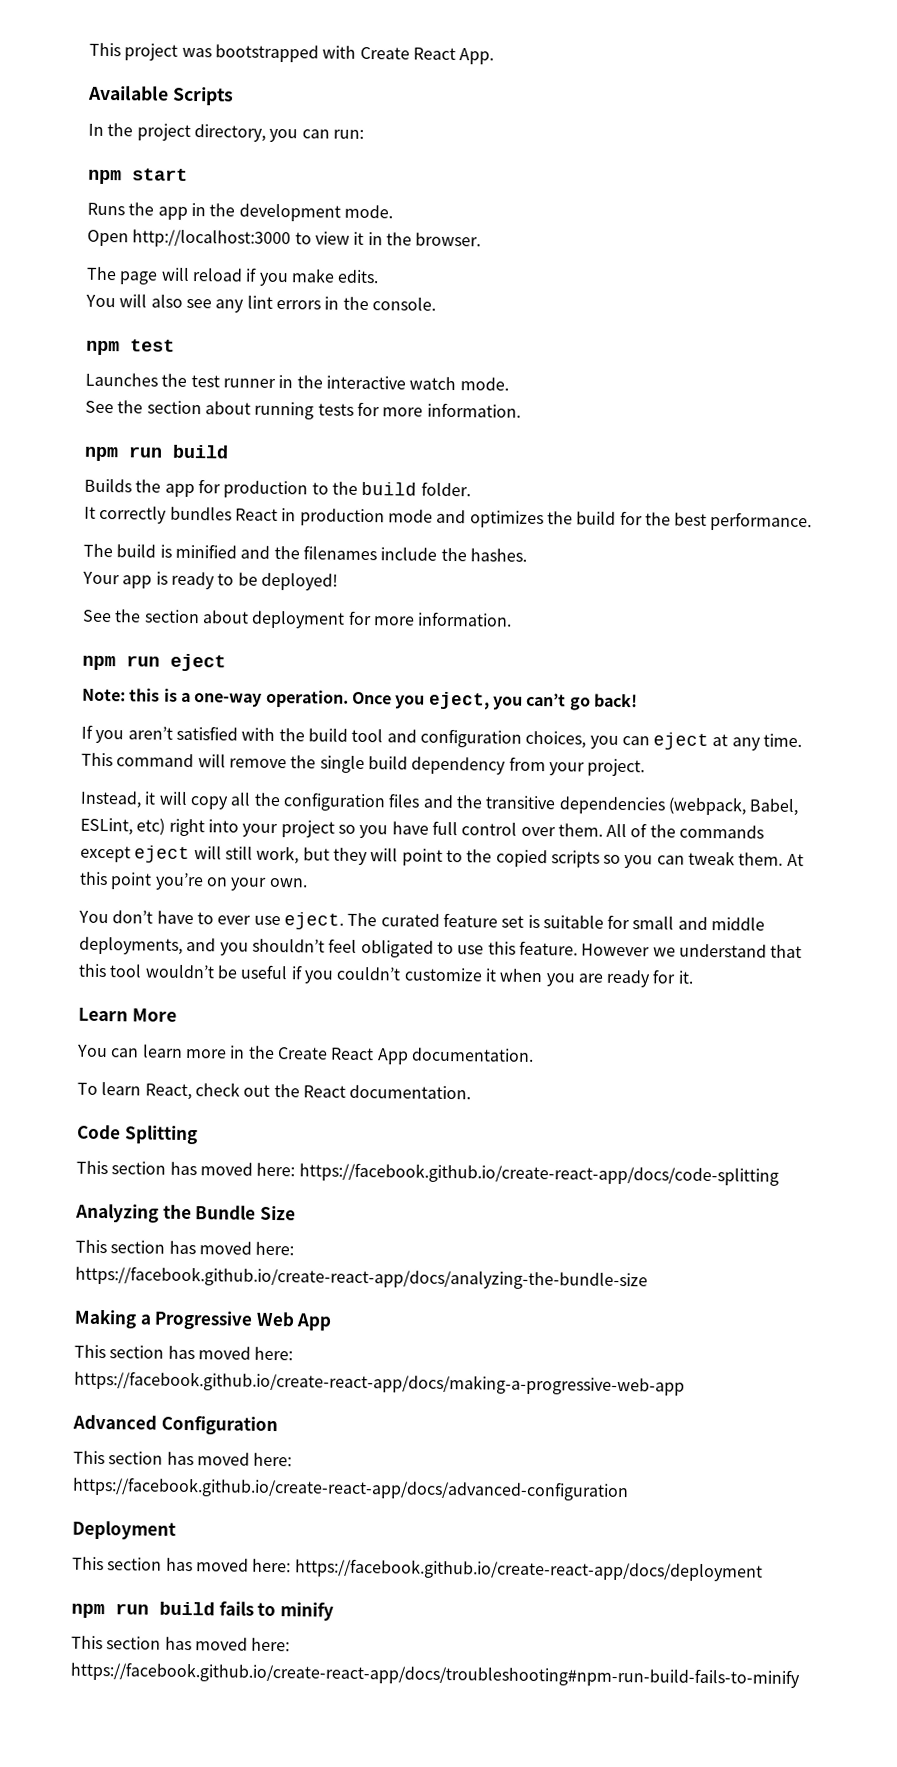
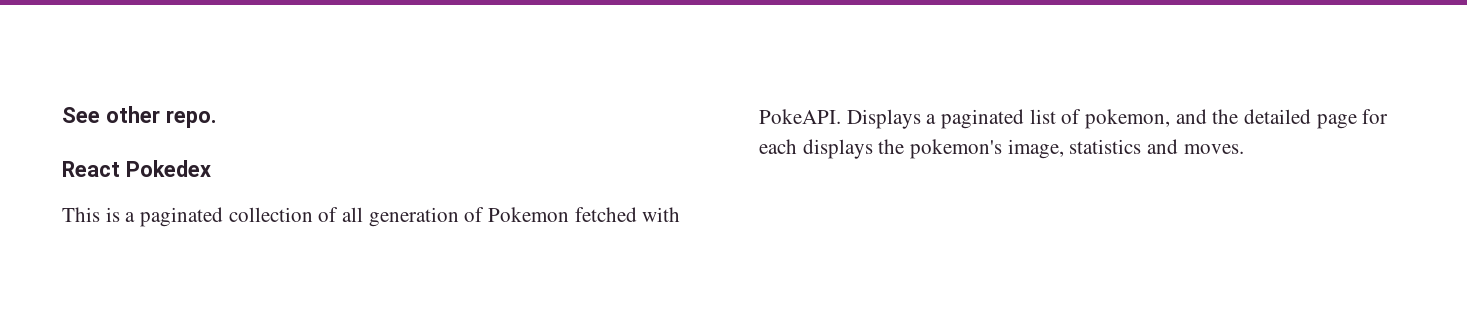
[89,42,495,65] [88,84,234,106] [88,123,364,143] [88,168,188,185] [87,202,393,222] [87,229,482,249] [86,266,380,287] [85,294,436,313] [86,339,175,356] [85,372,509,391] [85,400,521,420] [84,444,229,462] [84,478,471,499] [84,505,813,532] [83,543,527,562] [82,571,338,591] [82,609,513,629] [82,653,226,672] [82,688,638,711] [81,724,803,751] [81,752,646,777] [80,790,799,817] [80,817,765,839] [80,845,804,869] [79,871,308,891] [78,910,766,931] [79,936,803,959] [78,963,694,988] [78,1007,177,1022] [76,1044,534,1065] [77,1082,472,1101] [77,1124,198,1145] [76,1160,779,1186] [75,1203,296,1223] [75,1239,295,1256] [75,1265,648,1291] [74,1308,333,1331] [74,1344,294,1361] [74,1370,685,1396] [72,1414,278,1436] [73,1450,293,1467] [72,1476,629,1502] [72,1520,176,1540] [72,1556,763,1582] [71,1601,334,1621] [71,1635,291,1652] [70,1661,800,1689] This project was bootstrapped with Create React App. // Available Scripts // In the project directory, you can run: // npm start // Runs the app in the development mode. // Open http://localhost:3000 to view it in the browser. // The page will reload if you make edits. // You will also see any lint errors in the console. // npm test // Launches the test runner in the interactive watch mode. // See the section about running tests for more information. // npm run build // Builds the app for production to the build folder. // It correctly bundles React in production mode and optimizes the build for the best performance. // The build is minified and the filenames include the hashes. // Your app is ready to be deployed! // See the section about deployment for more information. // npm run eject // Note: this is a one-way operation. Once you eject, you can’t go back! // If you aren’t satisfied with the build tool and configuration choices, you can eject at any time. This command will remove the single build dependency from your project. // Instead, it will copy all the configuration files and the transitive dependencies (webpack, Babel, ESLint, etc) right into your project so you have full control over them. All of the commands except eject will still work, but they will point to the copied scripts so you can tweak them. At this point you’re on your own. // You don’t have to ever use eject. The curated feature set is suitable for small and middle deployments, and you shouldn’t feel obligated to use this feature. However we understand that this tool wouldn’t be useful if you couldn’t customize it when you are ready for it. // Learn More // You can learn more in the Create React App documentation. // To learn React, check out the React documentation. // Code Splitting // This section has moved here: https://facebook.github.io/create-react-app/docs/code-splitting // Analyzing the Bundle Size // This section has moved here: https://facebook.github.io/create-react-app/docs/analyzing-the-bundle-size // Making a Progressive Web App // This section has moved here: https://facebook.github.io/create-react-app/docs/making-a-progressive-web-app // Advanced Configuration // This section has moved here: https://facebook.github.io/create-react-app/docs/advanced-configuration // Deployment // This section has moved here: https://facebook.github.io/create-react-app/docs/deployment // npm run build fails to minify // This section has moved here: https://facebook.github.io/create-react-app/docs/troubleshooting#npm-run-build-fails-to-minify -> [62,106,217,128] [62,160,211,177] [62,207,681,227] [759,109,1389,129] [759,139,1244,159] See other repo. // React Pokedex // This is a paginated collection of all generation of Pokemon fetched with PokeAPI. Displays a paginated list of pokemon, and the detailed page for each displays the pokemon's image, statistics and moves.

